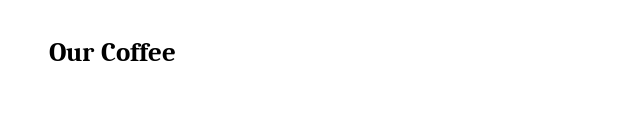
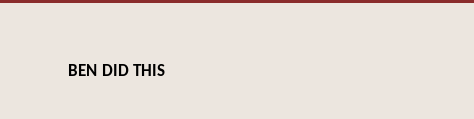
[49,43,177,61] Our Coffee -> [68,64,166,76] BEN DID THIS

